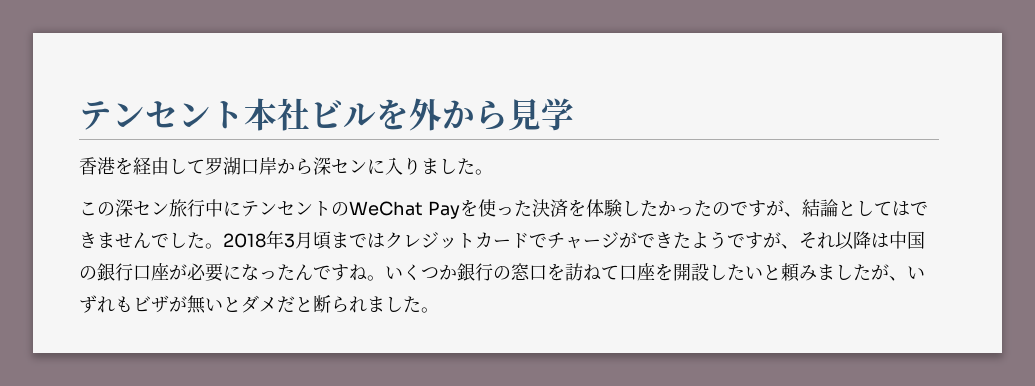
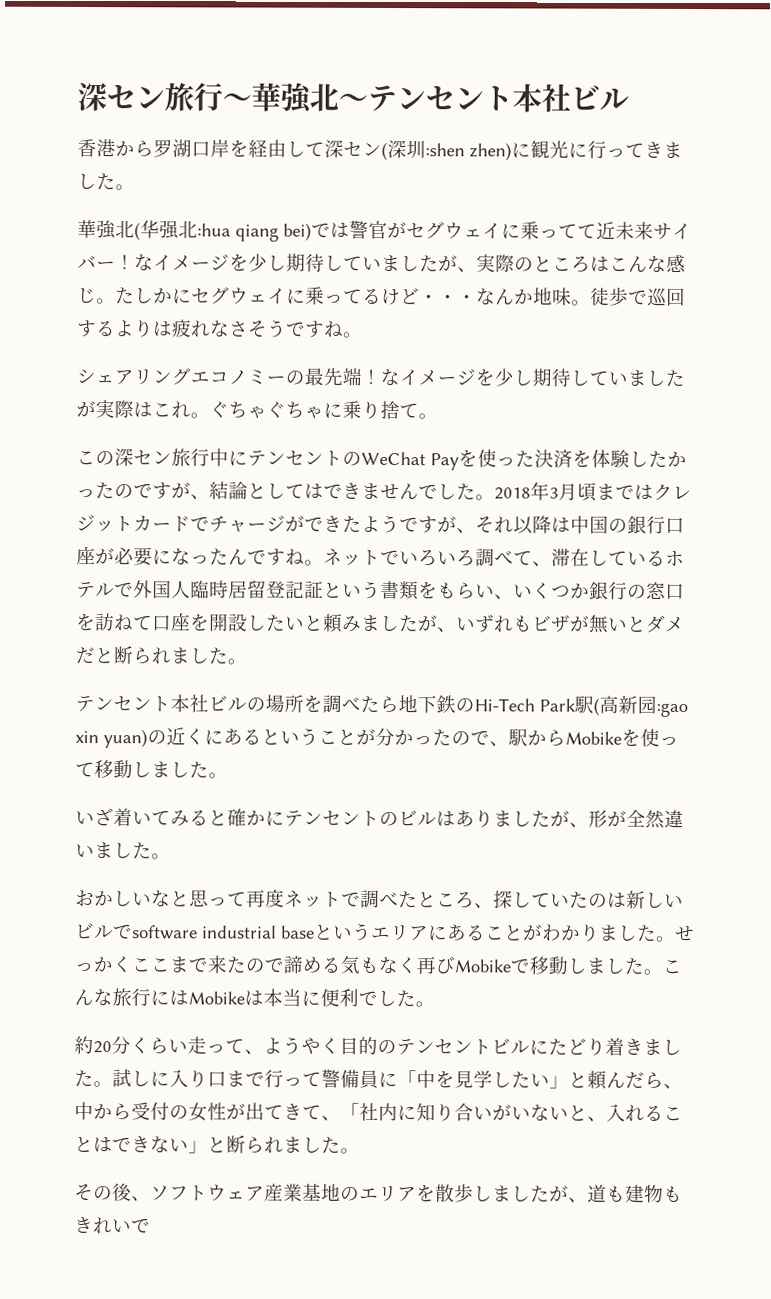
[79,98,574,131] [79,157,475,175] テンセント本社ビルを外から見学 // 香港を経由して罗湖口岸から深センに入りました -> [77,81,629,114] [77,138,683,161] [77,172,135,191] [77,219,692,242] [77,253,686,273] [77,286,686,306] [77,319,363,338] [76,367,685,387] [76,400,419,420] 深セン旅行〜華強北〜テンセント本社ビル // 香港から罗湖口岸を経由して深セン(深圳:shen zhen)に観光に行ってきました。 // 華強北(华强北:hua qiang bei)では警官がセグウェイに乗ってて近未来サイバー！なイメージを少し期待していましたが、実際のところはこんな感じ。たしかにセグウェイに乗ってるけど・・・なんか地味。徒歩で巡回するよりは疲れなさそうですね。 // シェアリングエコノミーの最先端！なイメージを少し期待していましたが実際はこれ。ぐちゃぐちゃに乗り捨て
(385, 278) none -> [323,547,685,567] [76,580,514,601] ネットでいろいろ調べて、滞在しているホテルで外国人臨時居留登記証という書類をもらい、
(439, 310) none -> [75,694,688,718] [75,727,679,749] [75,760,228,779] [75,808,684,829] [75,842,171,860] [75,889,684,909] [75,922,695,942] [74,955,682,975] [74,988,435,1008] [74,1035,682,1056] [74,1068,683,1090] [74,1101,683,1122] [74,1135,360,1154] [74,1183,683,1203] [74,1216,151,1235] // テンセント本社ビルの場所を調べたら地下鉄のHi-Tech Park駅(高新园:gao xin yuan)の近くにあるということが分かったので、駅からMobikeを使って移動しました。 // いざ着いてみると確かにテンセントのビルはありましたが、形が全然違いました。 // おかしいなと思って再度ネットで調べたところ、探していたのは新しいビルでsoftware industrial baseというエリアにあることがわかりました。せっかくここまで来たので諦める気もなく再びMobikeで移動しました。こんな旅行にはMobikeは本当に便利でした。 // 約20分くらい走って、ようやく目的のテンセントビルにたどり着きました。試しに入り口まで行って警備員に「中を見学したい」と頼んだら、中から受付の女性が出てきて、「社内に知り合いがいないと、入れることはできない」と断られました。 // その後、ソフトウェア産業基地のエリアを散歩しましたが、道も建物もきれいで

